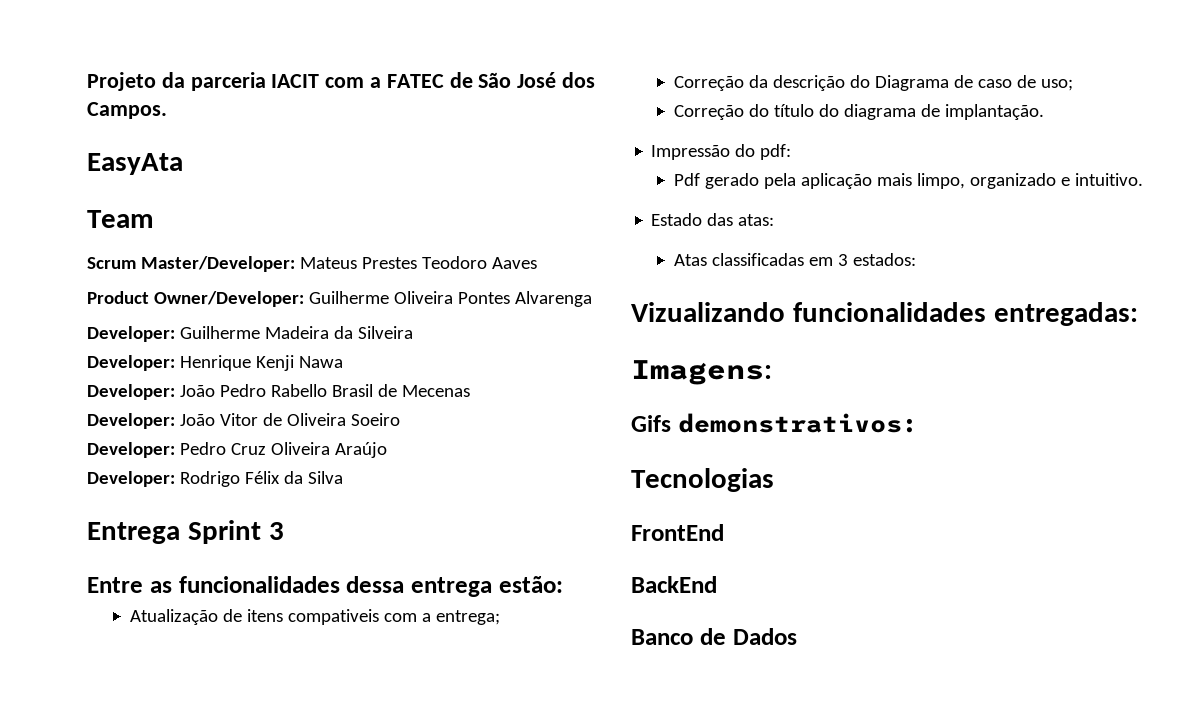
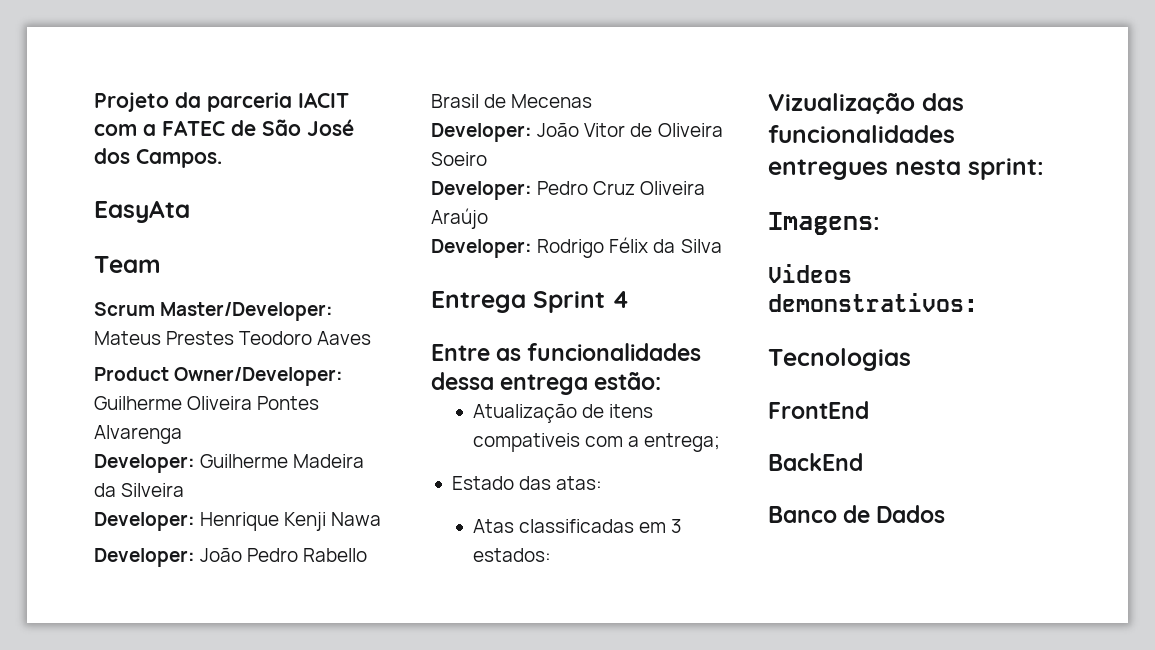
[268,522,284,540] 3 -> [612,291,629,308] 4
[673,75,1073,91] [673,104,1044,120] [651,144,792,160] [673,173,1143,189] // Correção da descrição do Diagrama de caso de uso; // Correção do título do diagrama de implantação. // Impressão do pdf: // Pdf gerado pela aplicação mais limpo, organizado e intuitivo. -> (721, 442) none
[631,302,1138,326] Vizualizando funcionalidades entregadas: -> [768,93,964,114] [768,125,955,143] [768,158,1044,180] Vizualização das funcionalidades entregues nesta sprint:
[631,415,671,432] Gifs -> [768,264,852,283] Videos

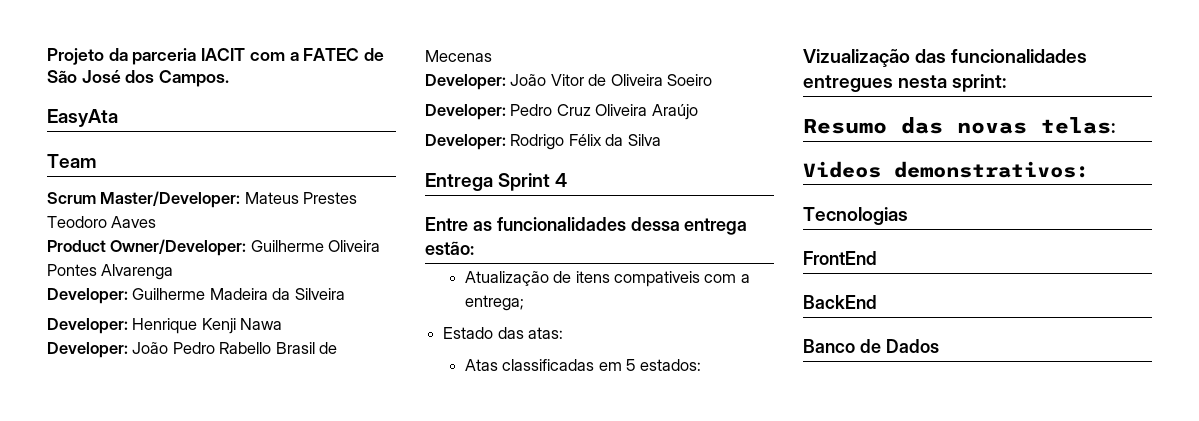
[671,519,683,533] 3 -> [626,359,637,371] 5
[768,212,880,235] Imagens: -> [803,117,1115,134] Resumo das novas telas:

